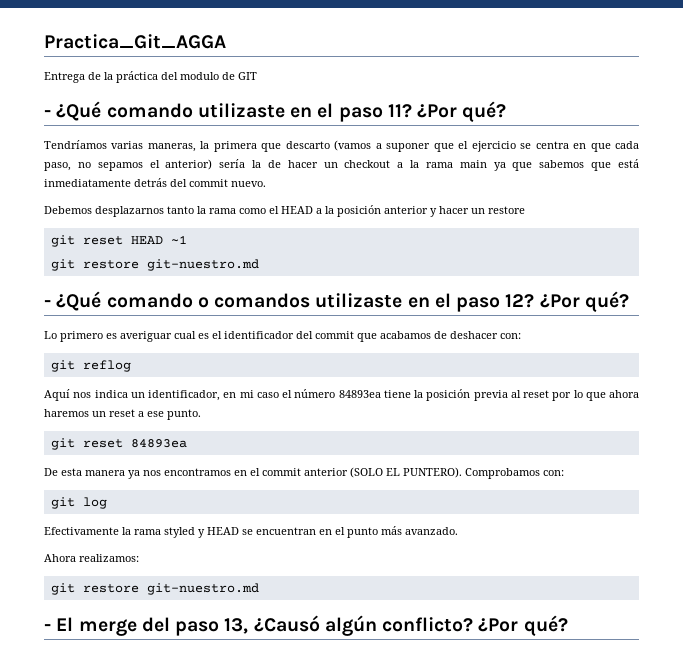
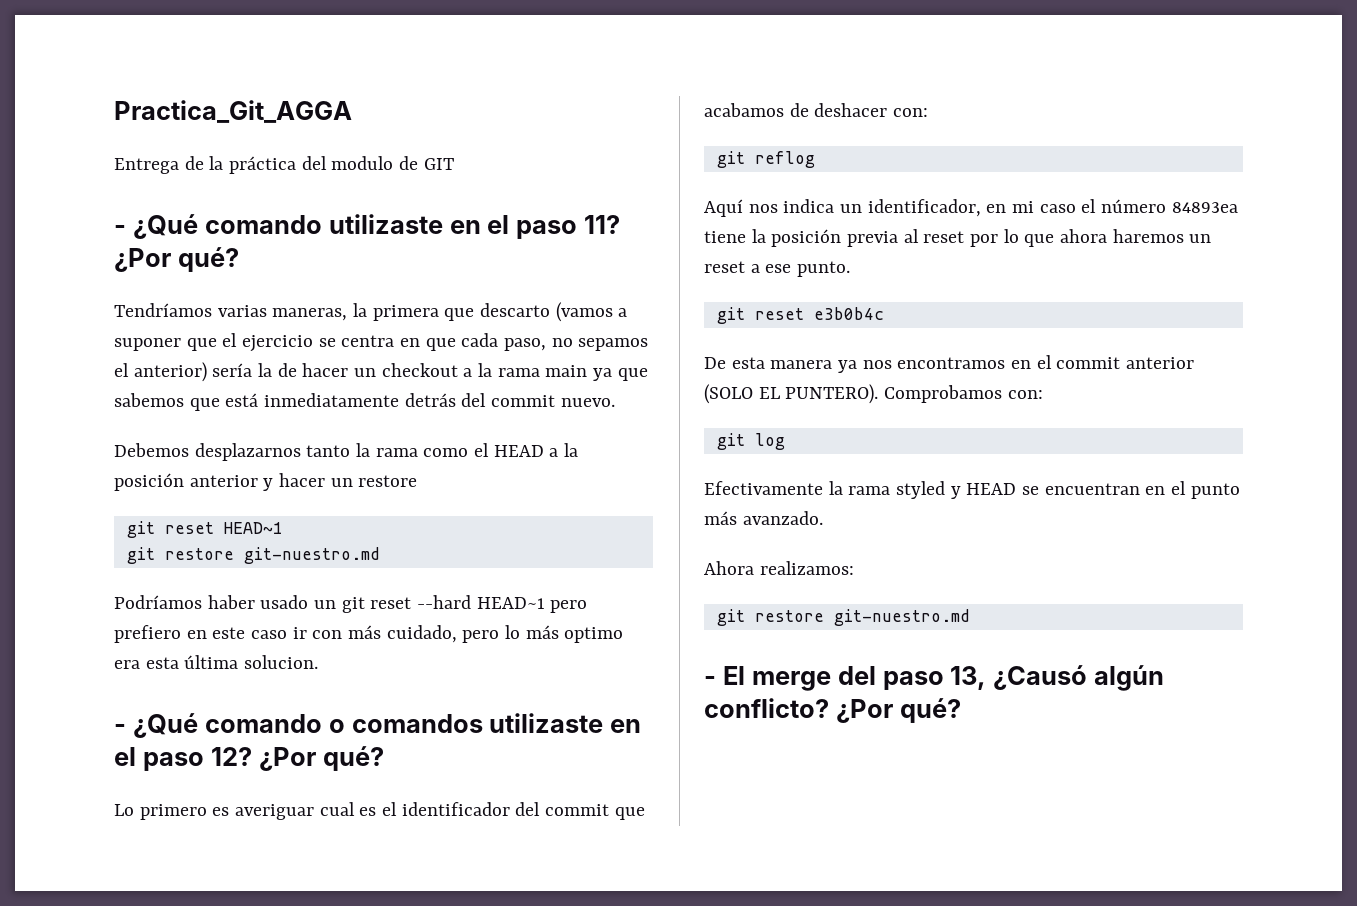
[130,235,187,244] [50,259,259,271] HEAD ~1 // git restore git-nuestro.md -> [223,522,283,534] [126,547,380,564] [114,595,588,613] [114,625,624,643] [114,655,319,669] HEAD~1 // git restore git-nuestro.md // Podríamos haber usado un git reset --hard HEAD~1 pero prefiero en este caso ir con más cuidado, pero lo más optimo era esta última solucion.
[130,439,187,448] 84893ea -> [813,307,884,320] e3b0b4c

